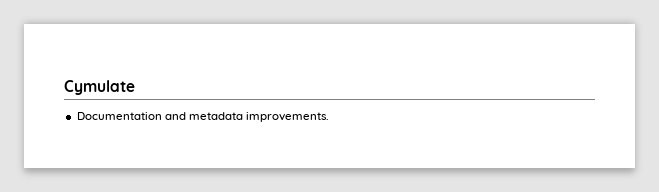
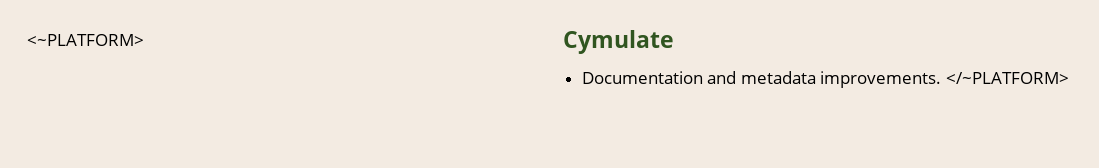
(64, 87) none -> [27,34,144,46] <~PLATFORM> //
(329, 117) none -> [946,72,1070,84] </~PLATFORM>

